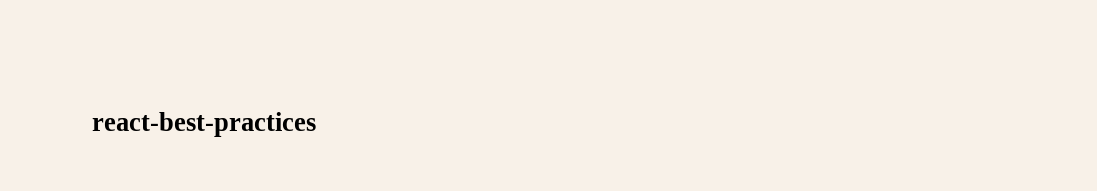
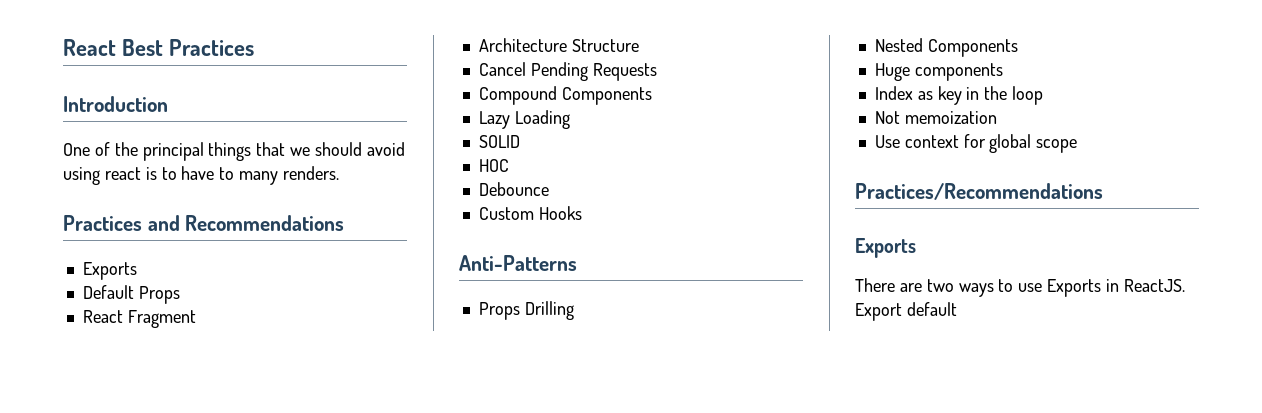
[92,112,316,137] react-best-practices -> [63,39,255,56] [63,96,168,112] [63,142,405,161] [63,166,340,185] [63,215,345,231] [82,262,137,280] [82,285,180,304] [82,310,196,328] [478,38,639,52] [478,62,657,81] [478,86,652,105] [478,110,570,129] [478,135,520,148] [478,159,509,172] [478,182,549,196] [478,206,582,220] [459,255,577,271] [478,301,574,320] [874,38,1018,57] [874,63,1003,81] [874,86,1044,105] [874,111,997,124] [874,134,1078,153] [855,183,1103,200] [855,238,916,258] [855,278,1185,297] [855,302,957,321] React Best Practices // Introduction // One of the principal things that we should avoid using react is to have to many renders. // Practices and Recommendations // Exports // Default Props // React Fragment // Architecture Structure // Cancel Pending Requests // Compound Components // Lazy Loading // SOLID // HOC // Debounce // Custom Hooks // Anti-Patterns // Props Drilling // Nested Components // Huge components // Index as key in the loop // Not memoization // Use context for global scope // Practices/Recommendations // Exports // There are two ways to use Exports in ReactJS. Export default

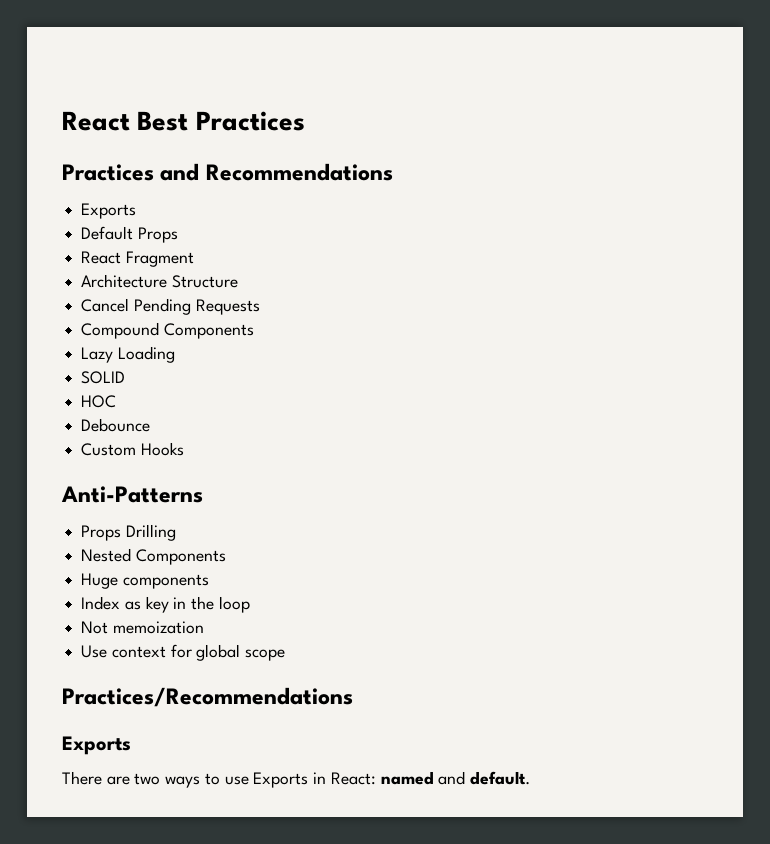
[63,96,168,112] [63,142,405,161] [63,166,340,185] // Introduction // One of the principal things that we should avoid using react is to have to many renders. -> (305, 121) none
[1123,279,1185,292] [855,302,957,321] ReactJS. Export default -> [330,771,530,785] React: named and default.

